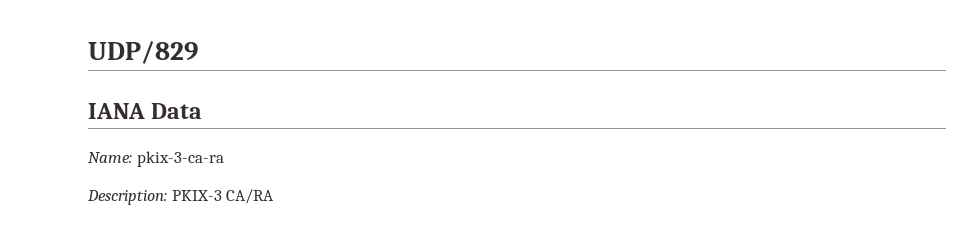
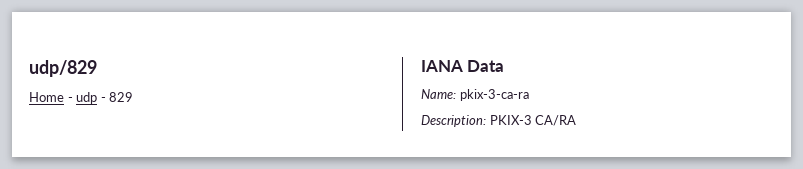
[88,41,198,64] UDP/829 -> [29,60,97,77] [29,92,134,104] udp/829 // Home - udp - 829

